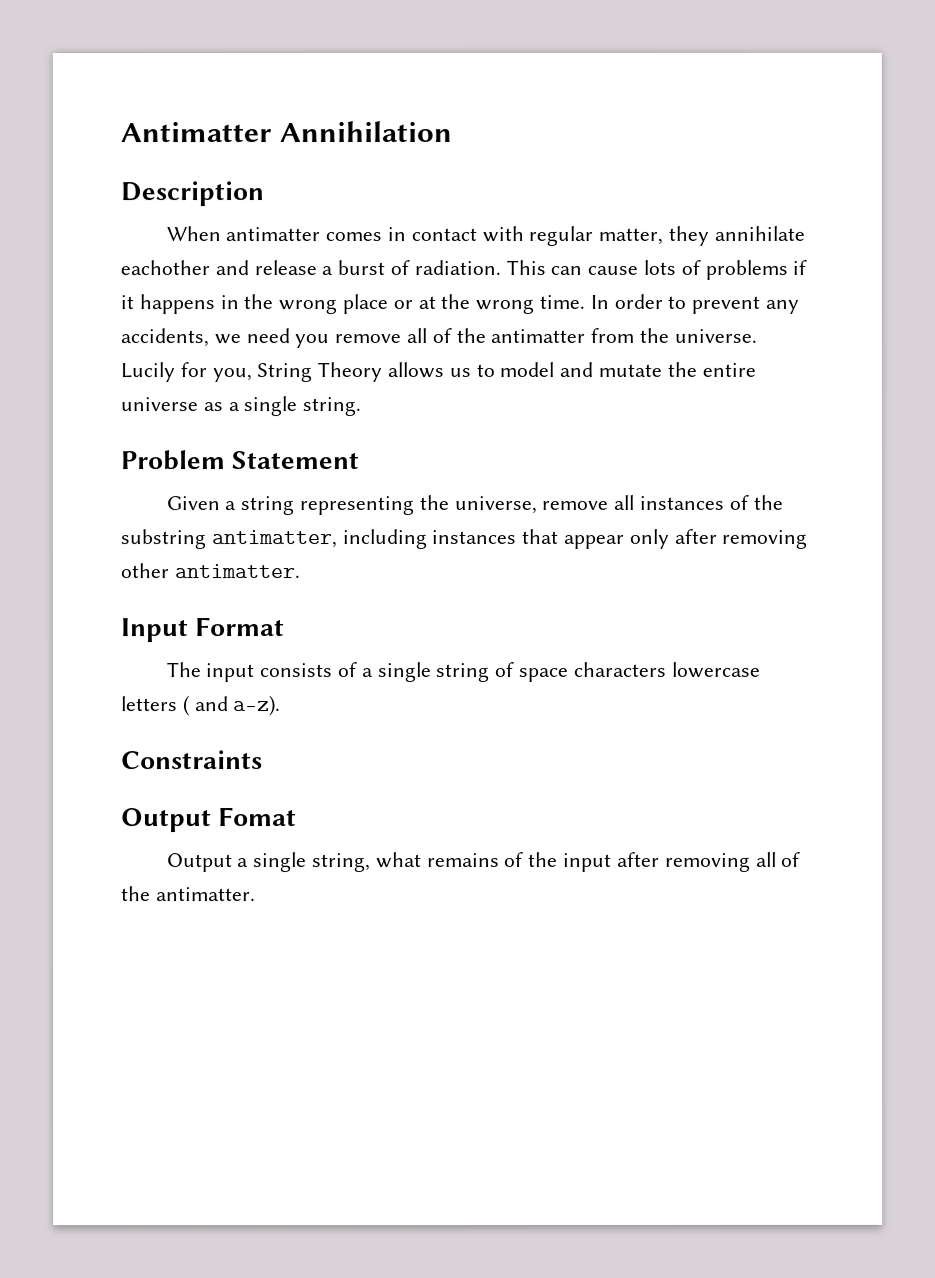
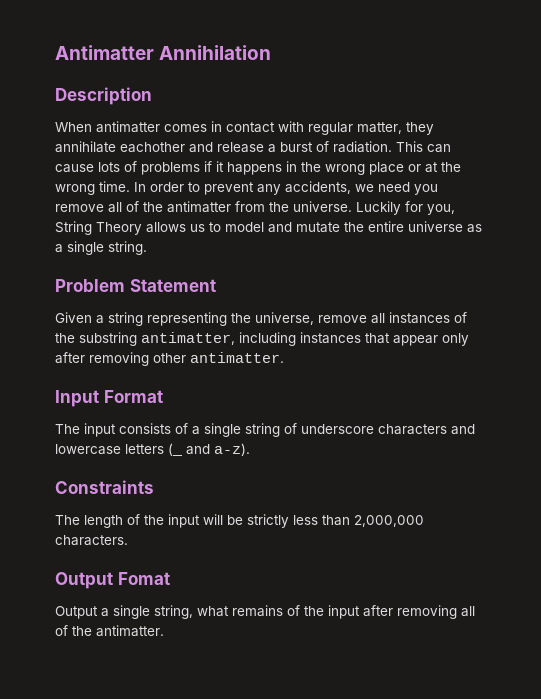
[120,362,175,383] Lucily -> [356,201,401,215] Luckily
[519,661,667,682] space characters -> [301,424,475,435] underscore characters and
[182,695,190,717] ( -> [168,443,183,456] (_
(263, 760) none -> [55,514,424,528] [55,535,128,546] // The length of the input will be strictly less than 2,000,000 characters.

